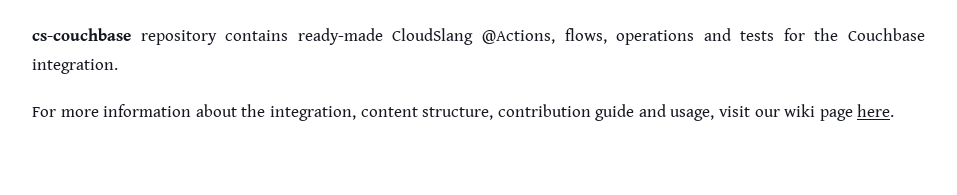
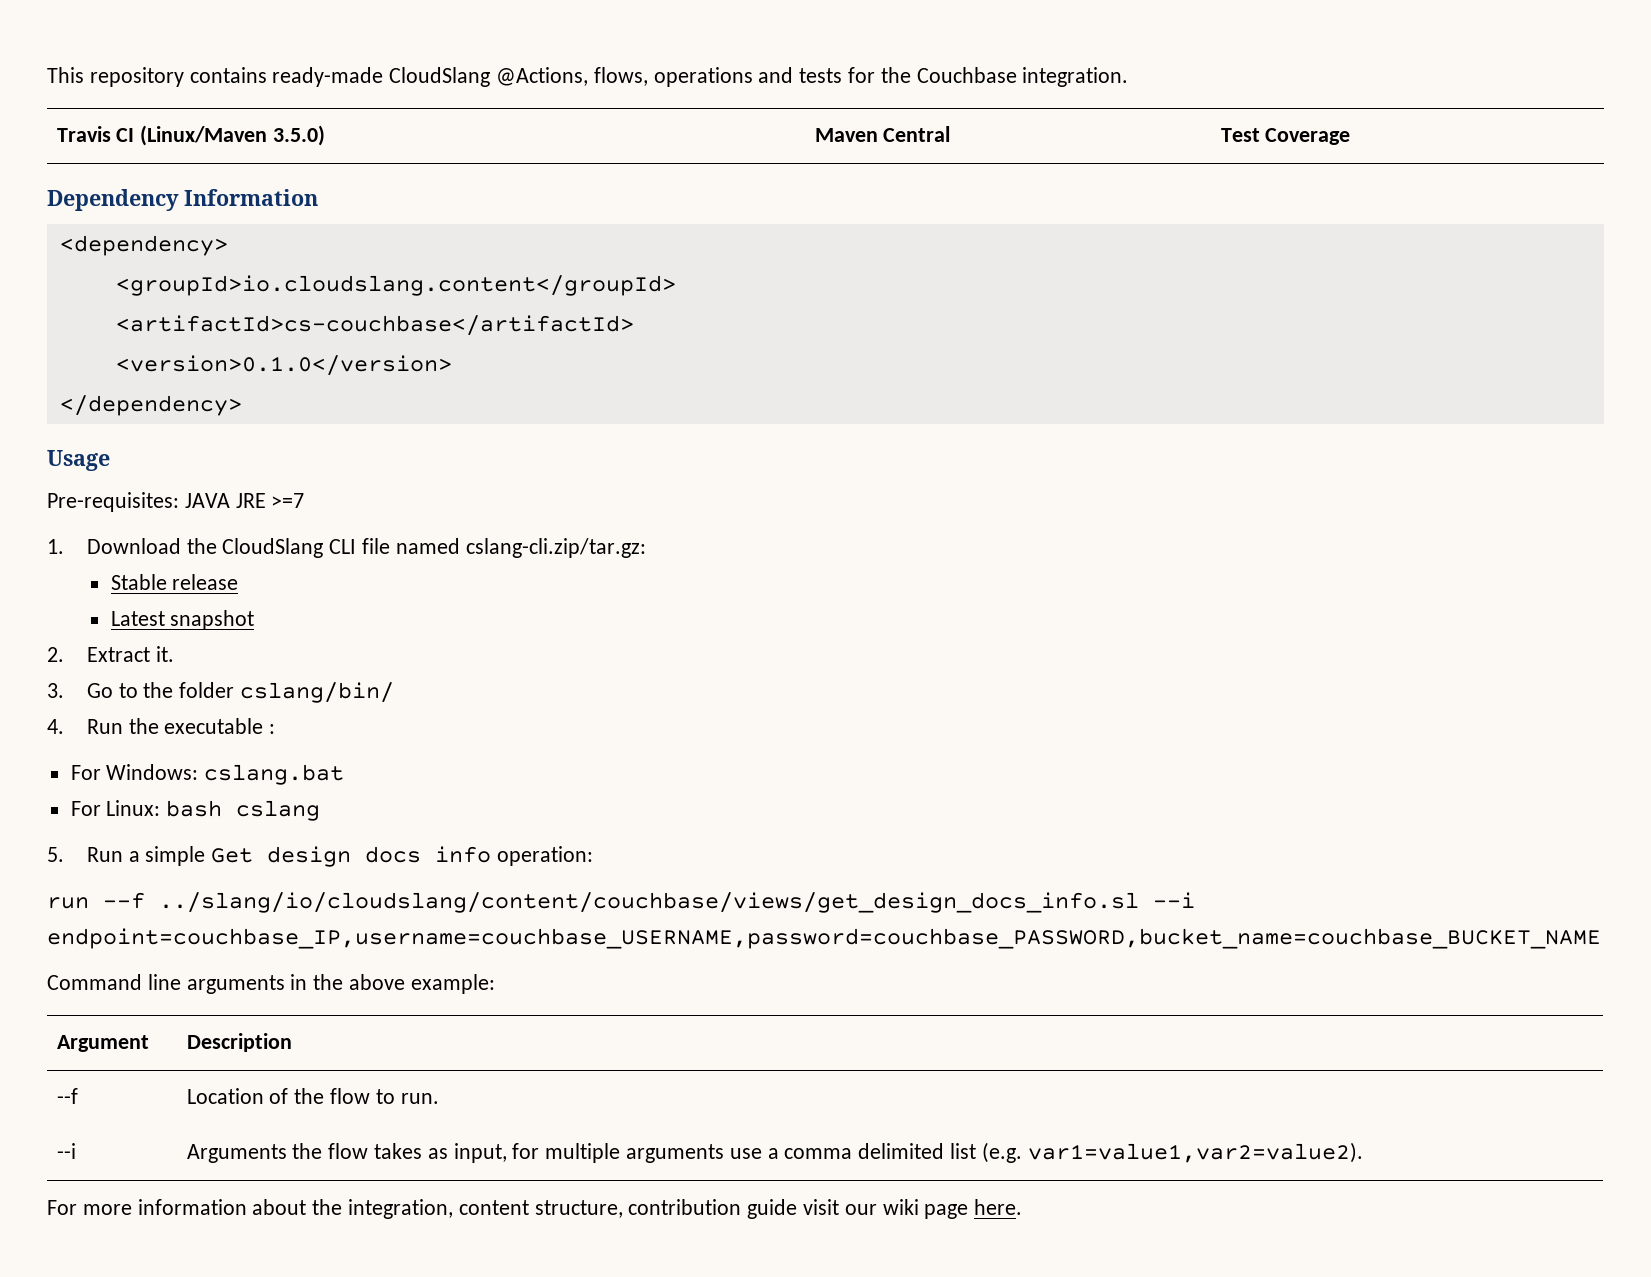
[32,28,131,41] cs-couchbase -> [47,67,84,83] This
(118, 66) none -> [56,125,325,146] [814,126,951,142] [1220,128,1351,145] [47,189,318,211] [59,235,228,256] [115,275,676,296] [115,315,634,336] [115,355,452,376] [59,395,242,416] [47,450,110,471] [47,492,305,512] [47,538,646,558] [110,574,239,590] [110,610,255,630] [47,646,174,662] [47,682,395,703] [47,718,276,734] [70,764,345,785] [70,800,321,821] [47,846,594,867] [47,892,1195,913] [47,928,1601,949] [47,974,495,994] [56,1035,149,1052] [186,1033,292,1052] [56,1088,78,1104] [186,1088,439,1104] [56,1143,76,1159] [186,1142,1363,1163] // Travis CI (Linux/Maven 3.5.0) | Maven Central | Test Coverage // Dependency Information // <dependency> // <groupId>io.cloudslang.content</groupId> // <artifactId>cs-couchbase</artifactId> // <version>0.1.0</version> // </dependency> // Usage // Pre-requisites: JAVA JRE >=7 // 1. Download the CloudSlang CLI file named cslang-cli.zip/tar.gz: // Stable release // Latest snapshot // 2. Extract it. // 3. Go to the folder cslang/bin/ // 4. Run the executable : // For Windows: cslang.bat // For Linux: bash cslang // 5. Run a simple Get design docs info operation: // run --f ../slang/io/cloudslang/content/couchbase/views/get_design_docs_info.sl --i endpoint=couchbase_IP,username=couchbase_USERNAME,password=couchbase_PASSWORD,bucket_name=couchbase_BUCKET_NAME // Command line arguments in the above example: // Argument | Description // --f | Location of the flow to run. // --i | Arguments the flow takes as input, for multiple arguments use a comma delimited list (e.g. var1=value1,var2=value2).
[638,104,715,121] and usage, -> (798, 1209) none

